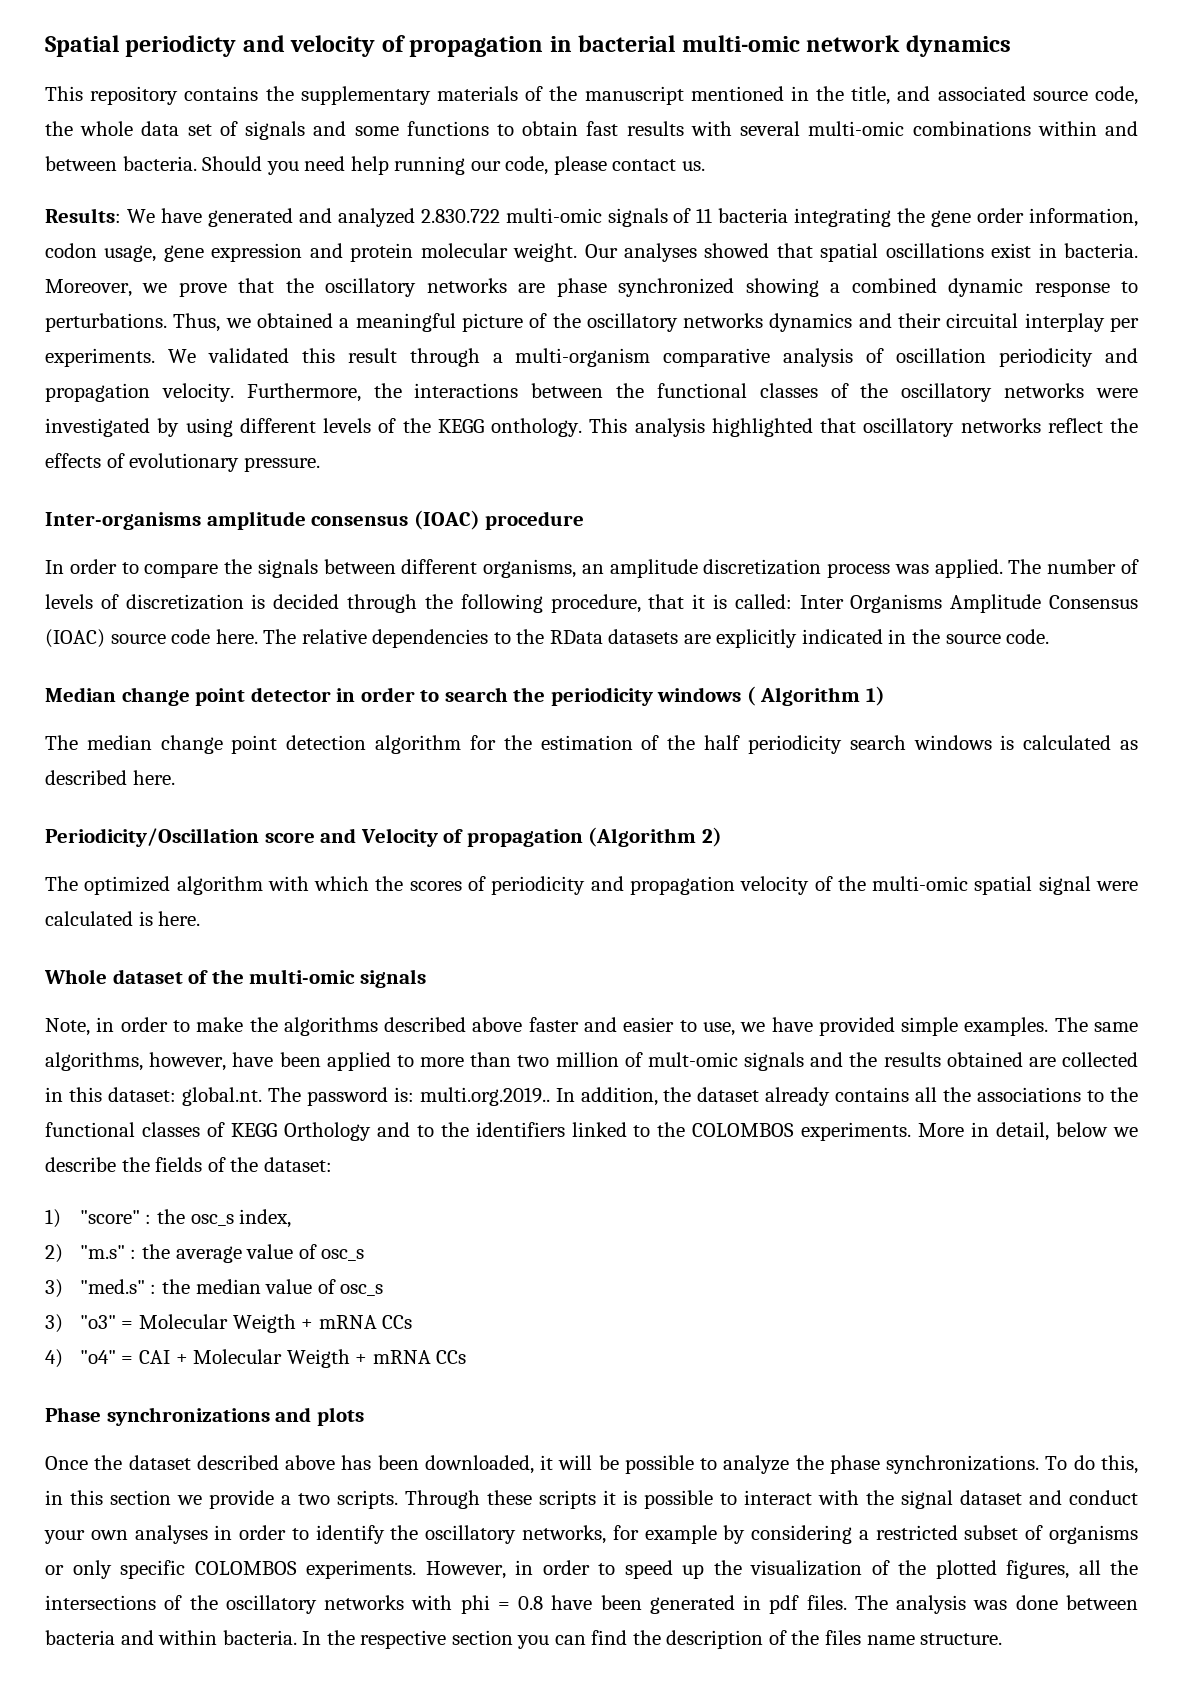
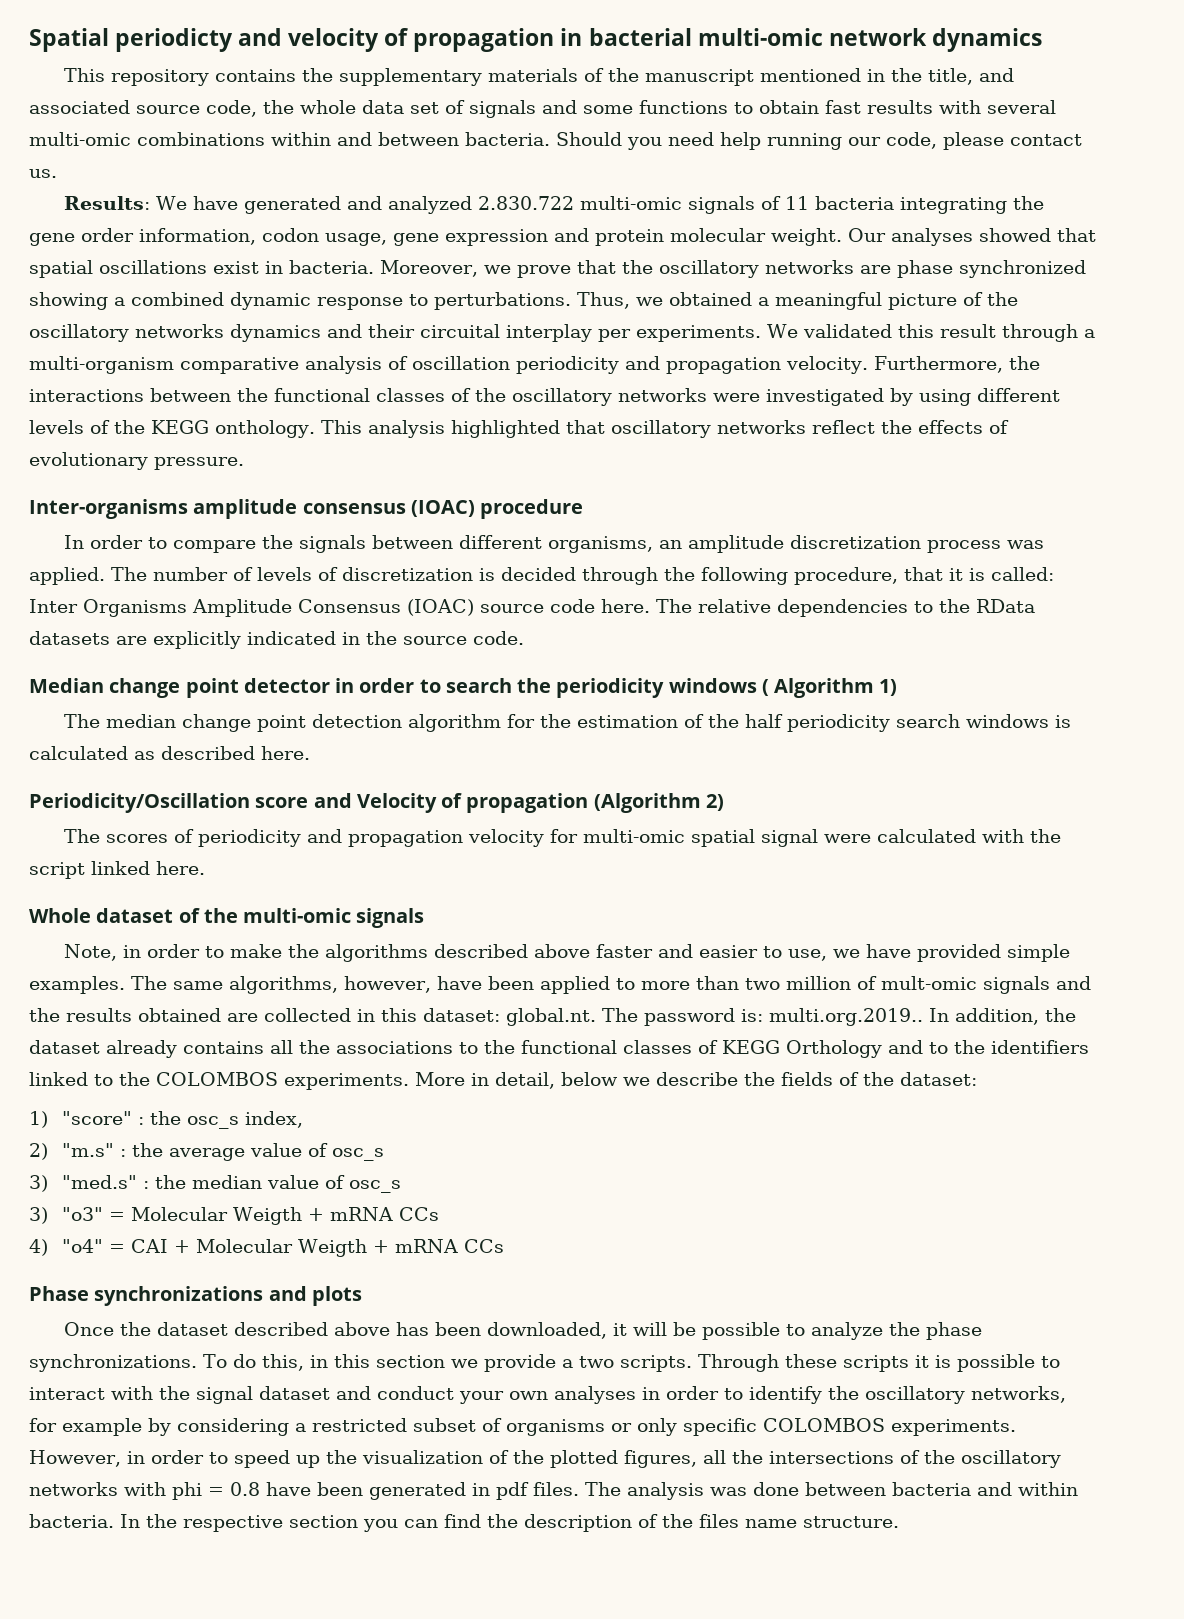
[84,876,404,895] optimized algorithm with which the -> (101, 836) none
[814,876,866,891] of the -> [550,829,579,843] for
[138,911,153,926] is -> [982,829,1062,843] [29,861,150,879] with the script linked

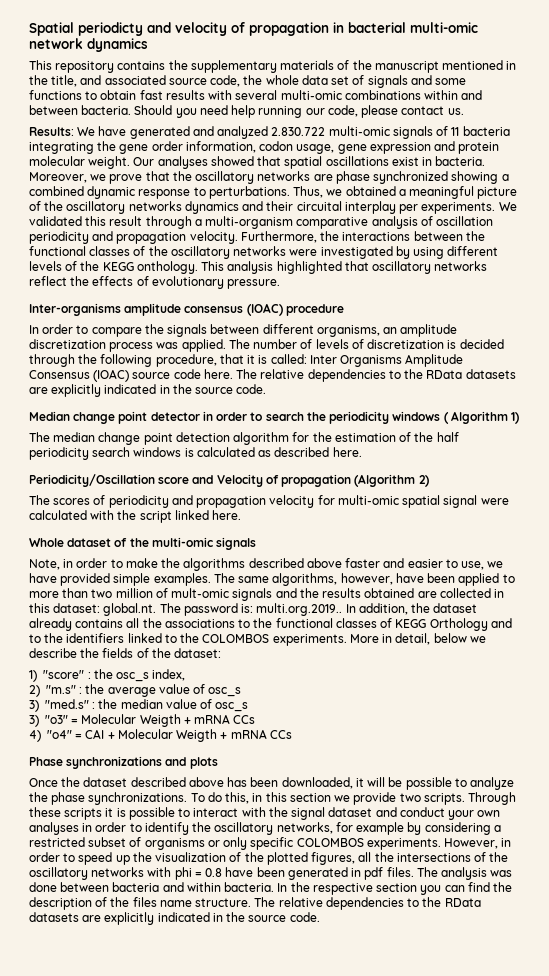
[561,1359,573,1368] a -> (397, 798) none
(899, 1522) none -> [254,897,481,910] [29,912,320,925] The relative dependencies to the RData datasets are explicitly indicated in the source code.

